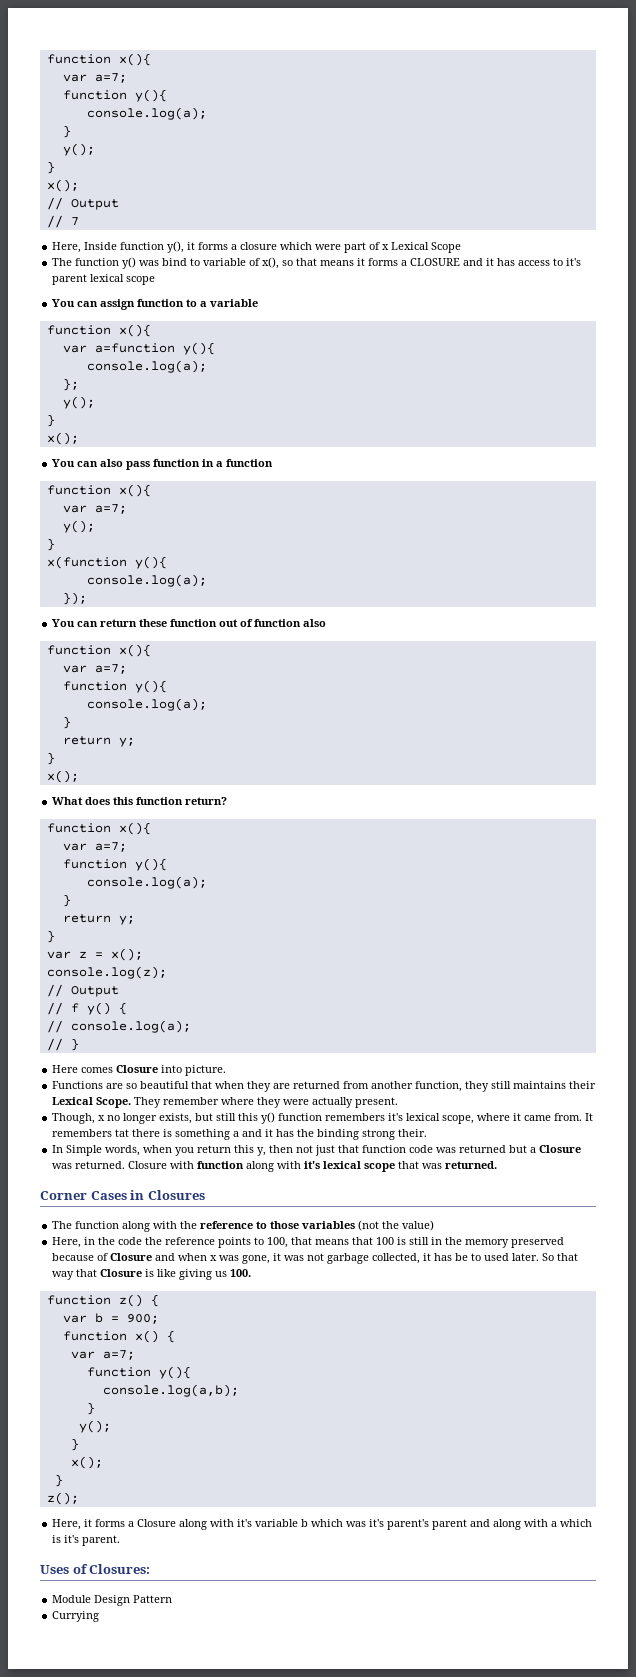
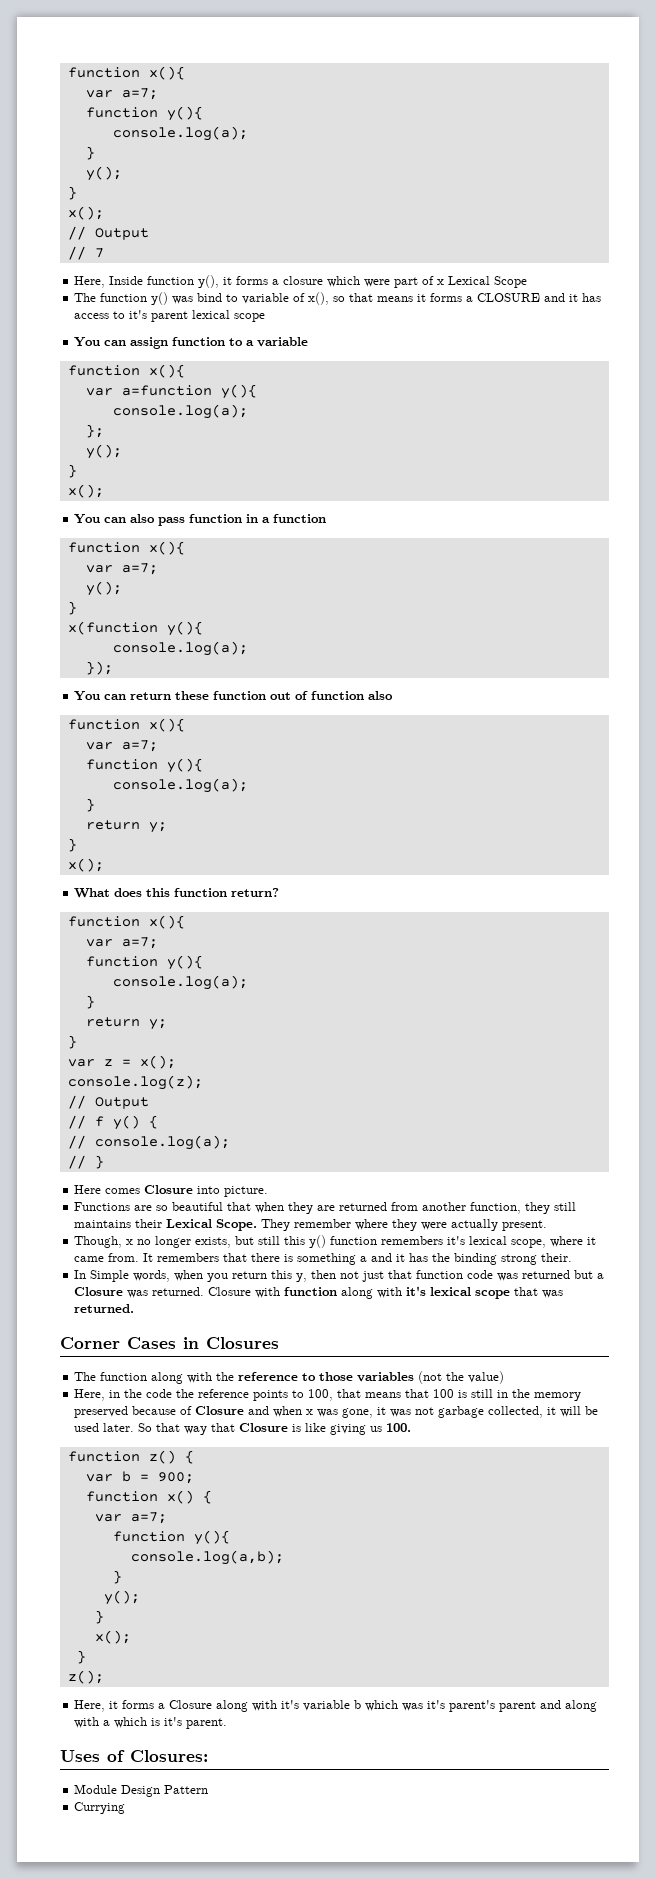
[115,1129,130,1137] tat -> [223,1253,248,1262] that
[434,1253,482,1261] has be to -> [560,1406,599,1417] will be

